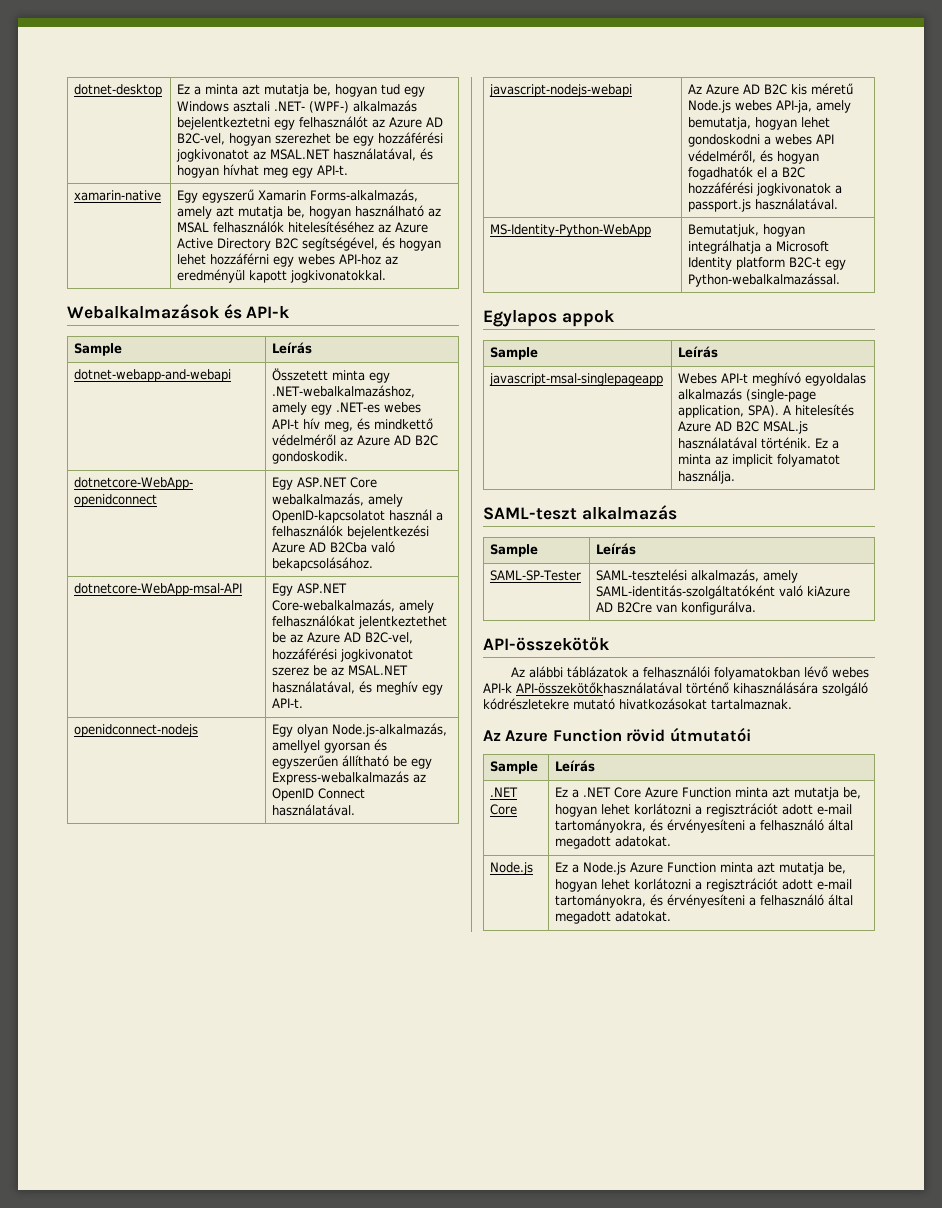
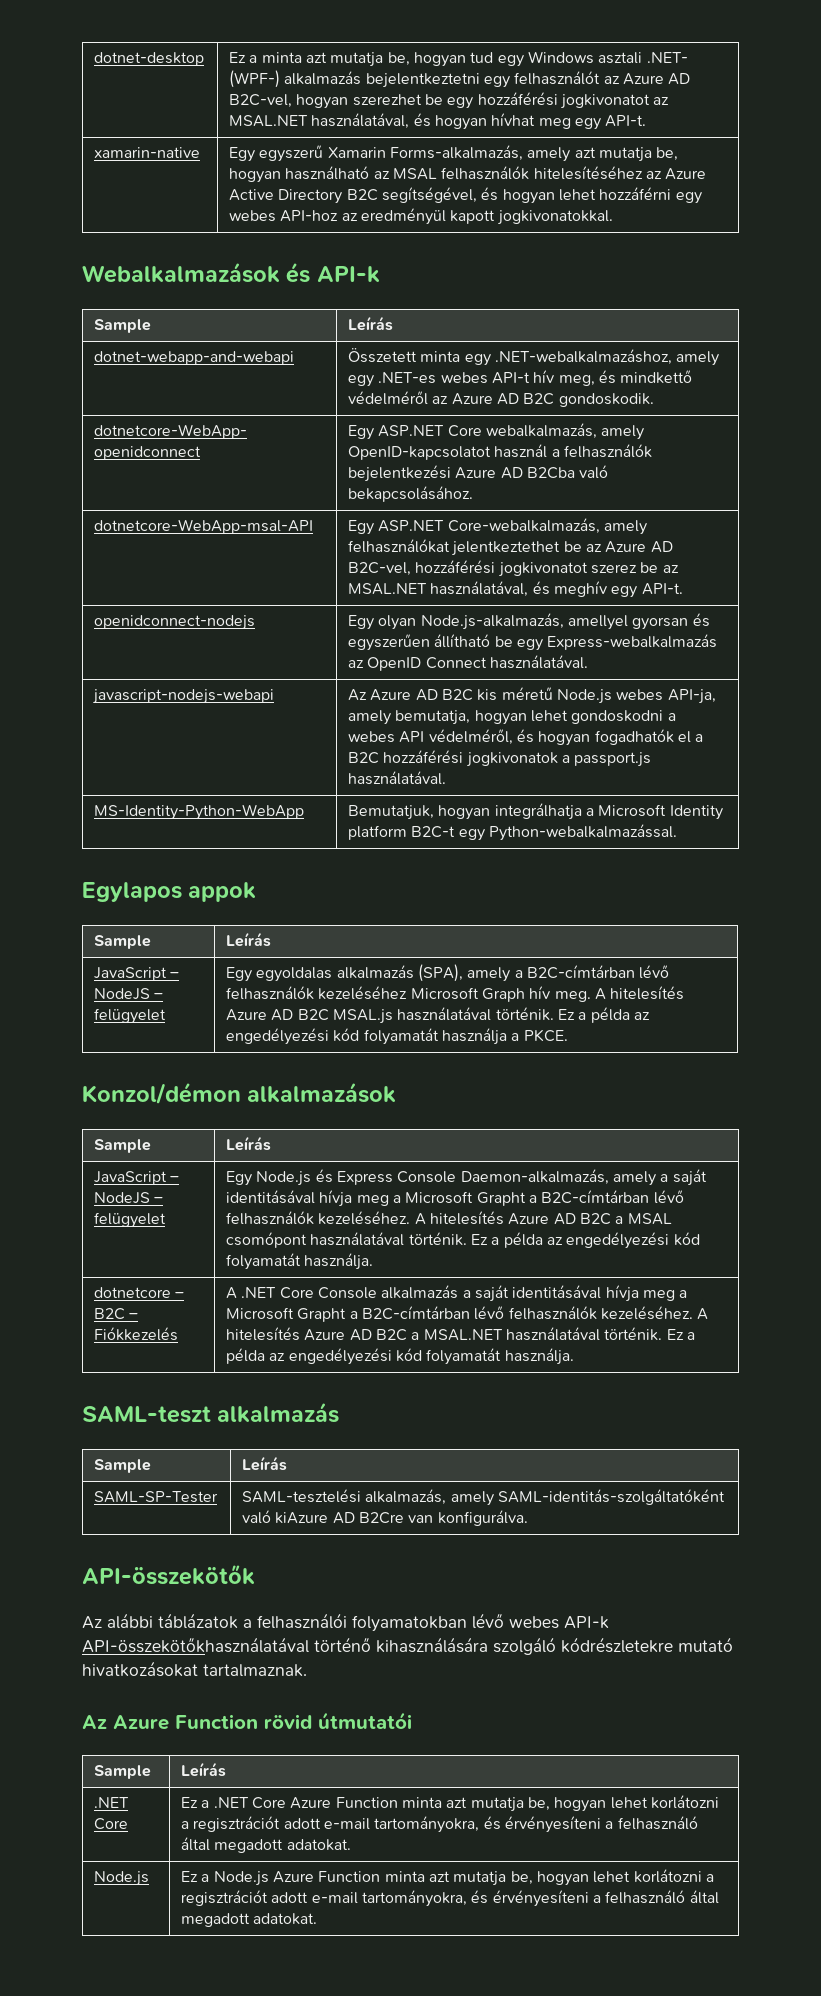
[489,373,664,386] [678,372,867,386] [678,388,817,402] [678,405,780,418] javascript-msal-singlepageapp | Webes API-t meghívó egyoldalas alkalmazás (single-page application, SPA). -> [94,967,180,981] [94,988,164,1000] [94,1008,167,1024] [226,964,670,982] [226,986,591,1002] JavaScript – NodeJS – felügyelet | Egy egyoldalas alkalmazás (SPA), amely a B2C-címtárban lévő felhasználók kezeléséhez Microsoft Graph hív meg.
[678,454,841,467] minta az implicit folyamatot -> [590,1007,650,1023] [226,1028,568,1045] [82,1082,397,1105] [94,1139,152,1153] [226,1136,272,1151] [94,1171,180,1185] [94,1192,164,1204] [94,1212,167,1228] [226,1169,707,1186] [226,1190,684,1207] [226,1211,672,1225] [226,1232,700,1249] [226,1253,374,1270] [94,1287,185,1298] [94,1308,139,1320] [94,1327,179,1341] [226,1285,688,1302] [226,1306,709,1322] [226,1327,695,1341] [226,1348,502,1365] példa az engedélyezési kód folyamatát használja a PKCE. // Konzol/démon alkalmazások // Sample | Leírás // JavaScript – NodeJS – felügyelet | Egy Node.js és Express Console Daemon-alkalmazás, amely a saját identitásával hívja meg a Microsoft Grapht a B2C-címtárban lévő felhasználók kezeléséhez. A hitelesítés Azure AD B2C a MSAL csomópont használatával történik. Ez a példa az engedélyezési kód folyamatát használja. // dotnetcore – B2C – Fiókkezelés | A .NET Core Console alkalmazás a saját identitásával hívja meg a Microsoft Grapht a B2C-címtárban lévő felhasználók kezeléséhez. A hitelesítés Azure AD B2C a MSAL.NET használatával történik. Ez a példa az engedélyezési kód folyamatát

